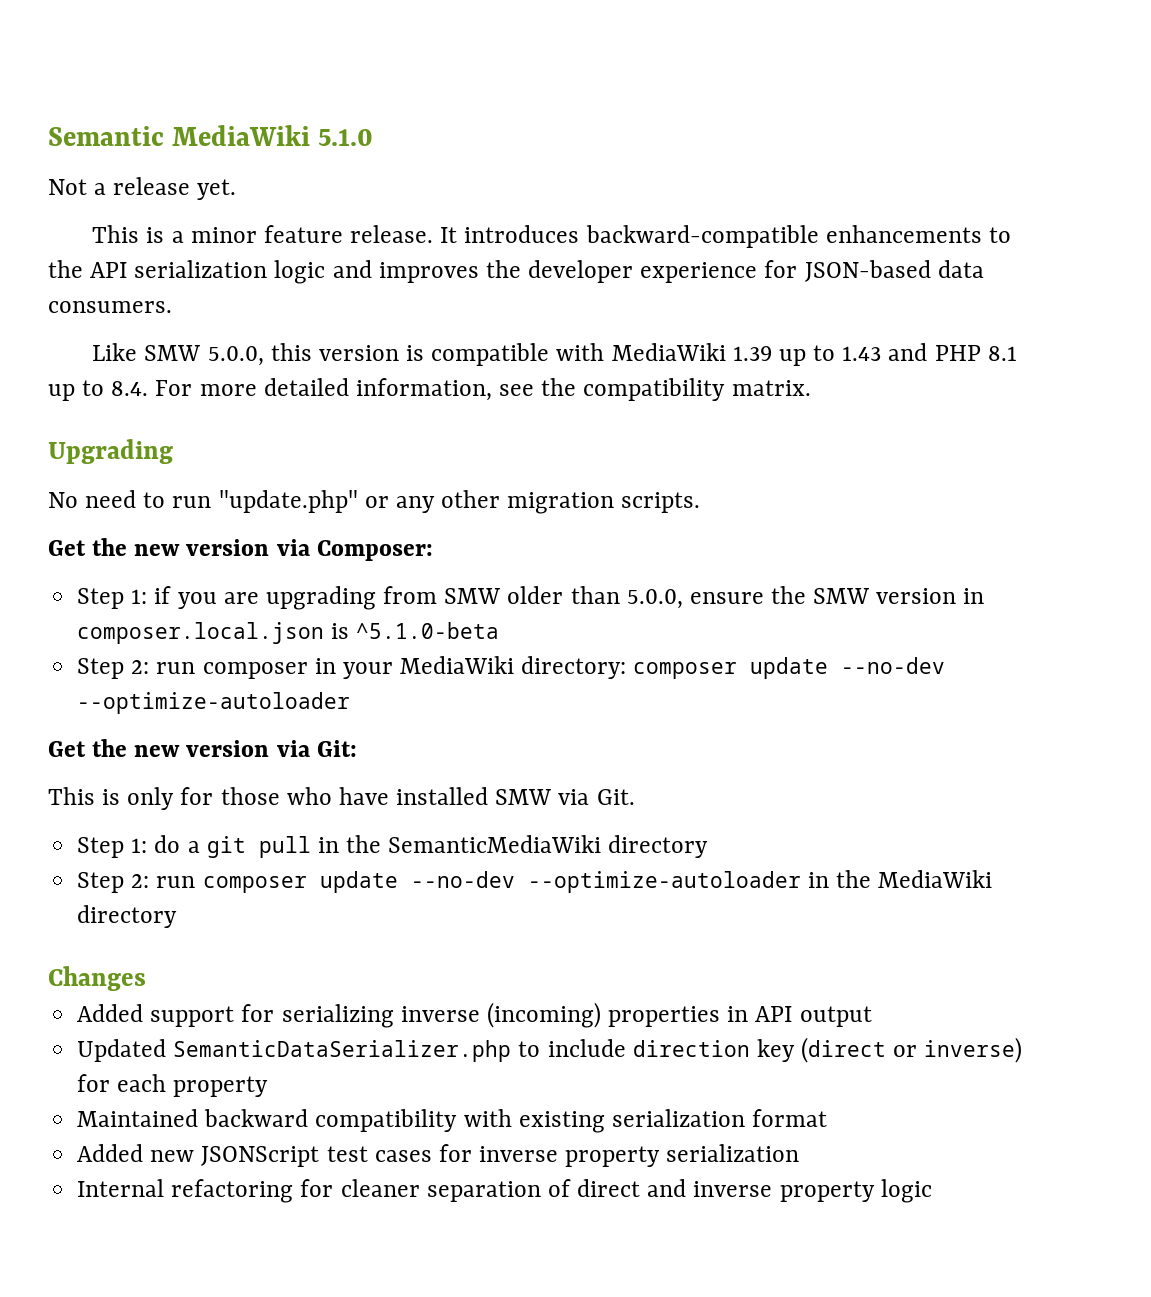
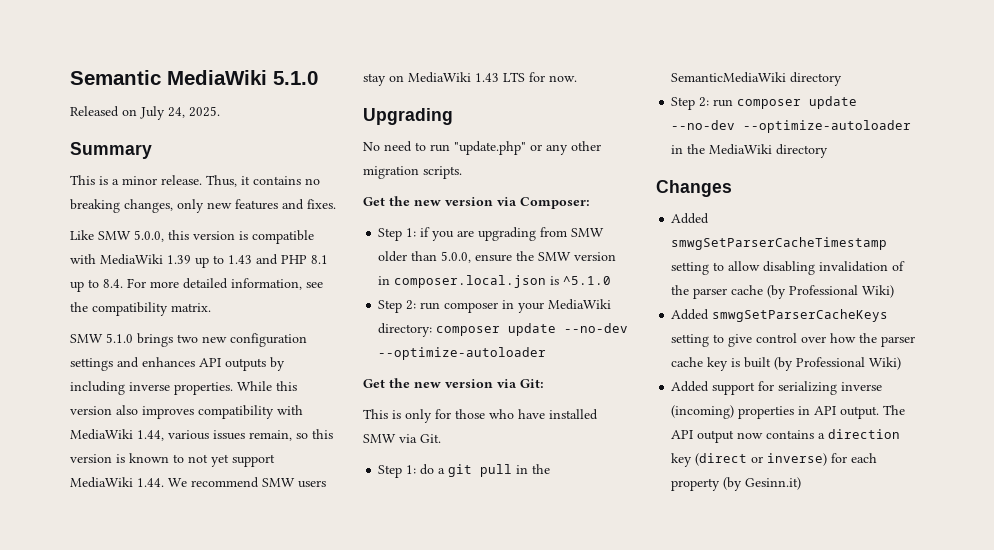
[48,177,237,200] [92,225,1011,248] [48,260,984,284] [48,301,172,313] Not a release yet. // This is a minor feature release. It introduces backward-compatible enhancements to the API serialization logic and improves the developer experience for JSON-based data consumers. -> [70,106,220,120] [70,142,152,159] [70,175,320,187] [70,199,336,213] Released on July 24, 2025. // Summary // This is a minor release. Thus, it contains no breaking changes, only new features and fixes.
(811, 388) none -> [70,333,307,347] [70,357,285,371] [70,381,297,395] [70,405,303,419] [70,429,333,441] [70,453,275,467] [70,477,326,488] [363,72,577,86] // SMW 5.1.0 brings two new configuration settings and enhances API outputs by including inverse properties. While this version also improves compatibility with MediaWiki 1.44, various issues remain, so this version is known to not yet support MediaWiki 1.44. We recommend SMW users stay on MediaWiki 1.43 LTS for now.
[356,622,500,639] ^5.1.0-beta -> [563,276,612,285] ^5.1.0
(146, 978) none -> [671,213,710,224] [671,237,888,250] [671,261,906,275] [671,285,895,299] [671,309,889,322] [671,333,916,347] [671,357,902,371] // Added smwgSetParserCacheTimestamp setting to allow disabling invalidation of the parser cache (by Professional Wiki) // Added smwgSetParserCacheKeys setting to give control over how the parser cache key is built (by Professional Wiki)
[799,1006,872,1027] [77,1039,626,1062] output // Updated SemanticDataSerializer.php to include -> [840,405,906,419] [671,430,826,443] output. The API output now contains a
[77,1109,828,1133] [77,1144,800,1167] [77,1179,932,1203] // Maintained backward compatibility with existing serialization format // Added new JSONScript test cases for inverse property serialization // Internal refactoring for cleaner separation of direct and inverse property logic -> [723,477,802,491] (by Gesinn.it)

